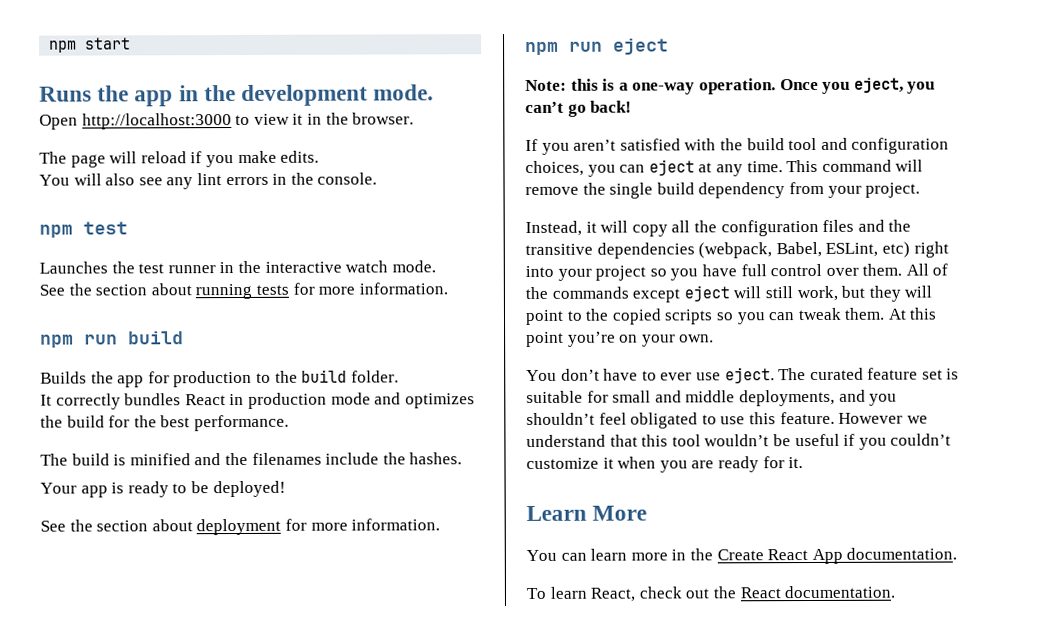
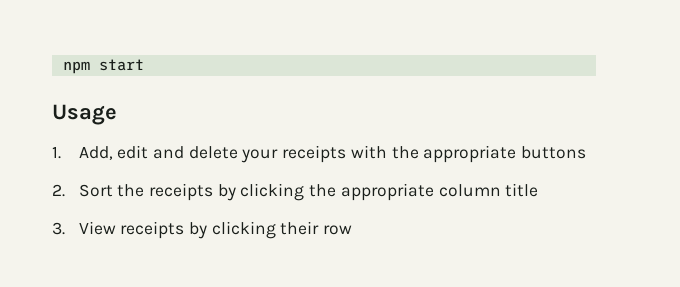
[39,84,435,107] [39,112,415,130] [39,150,320,168] [39,172,378,190] [39,221,128,238] [39,260,436,274] [39,282,448,300] [40,331,184,348] [40,369,399,388] [40,392,475,410] [40,414,289,432] [40,452,463,466] [40,480,286,498] [40,518,441,536] [525,38,669,55] [525,77,936,95] [525,100,633,117] [525,137,950,155] [525,159,924,177] [525,181,921,199] [525,219,912,237] [525,241,949,259] [525,263,949,281] [525,285,933,303] [525,307,938,325] [526,331,715,347] [526,367,960,384] [526,389,898,407] [526,411,928,429] [526,433,952,450] [526,456,804,473] [526,505,648,521] [526,547,958,564] [526,585,896,602] Runs the app in the development mode. // Open http://localhost:3000 to view it in the browser. // The page will reload if you make edits. // You will also see any lint errors in the console. // npm test // Launches the test runner in the interactive watch mode. // See the section about running tests for more information. // npm run build // Builds the app for production to the build folder. // It correctly bundles React in production mode and optimizes the build for the best performance. // The build is minified and the filenames include the hashes. // Your app is ready to be deployed! // See the section about deployment for more information. // npm run eject // Note: this is a one-way operation. Once you eject, you can’t go back! // If you aren’t satisfied with the build tool and configuration choices, you can eject at any time. This command will remove the single build dependency from your project. // Instead, it will copy all the configuration files and the transitive dependencies (webpack, Babel, ESLint, etc) right into your project so you have full control over them. All of the commands except eject will still work, but they will point to the copied scripts so you can tweak them. At this point you’re on your own. // You don’t have to ever use eject. The curated feature set is suitable for small and middle deployments, and you shouldn’t feel obligated to use this feature. However we understand that this tool wouldn’t be useful if you couldn’t customize it when you are ready for it. // Learn More // You can learn more in the Create React App documentation. // To learn React, check out the React documentation. -> [52,104,117,125] [52,145,587,163] [52,183,539,201] [52,221,353,239] Usage // 1. Add, edit and delete your receipts with the appropriate buttons // 2. Sort the receipts by clicking the appropriate column title // 3. View receipts by clicking their row

